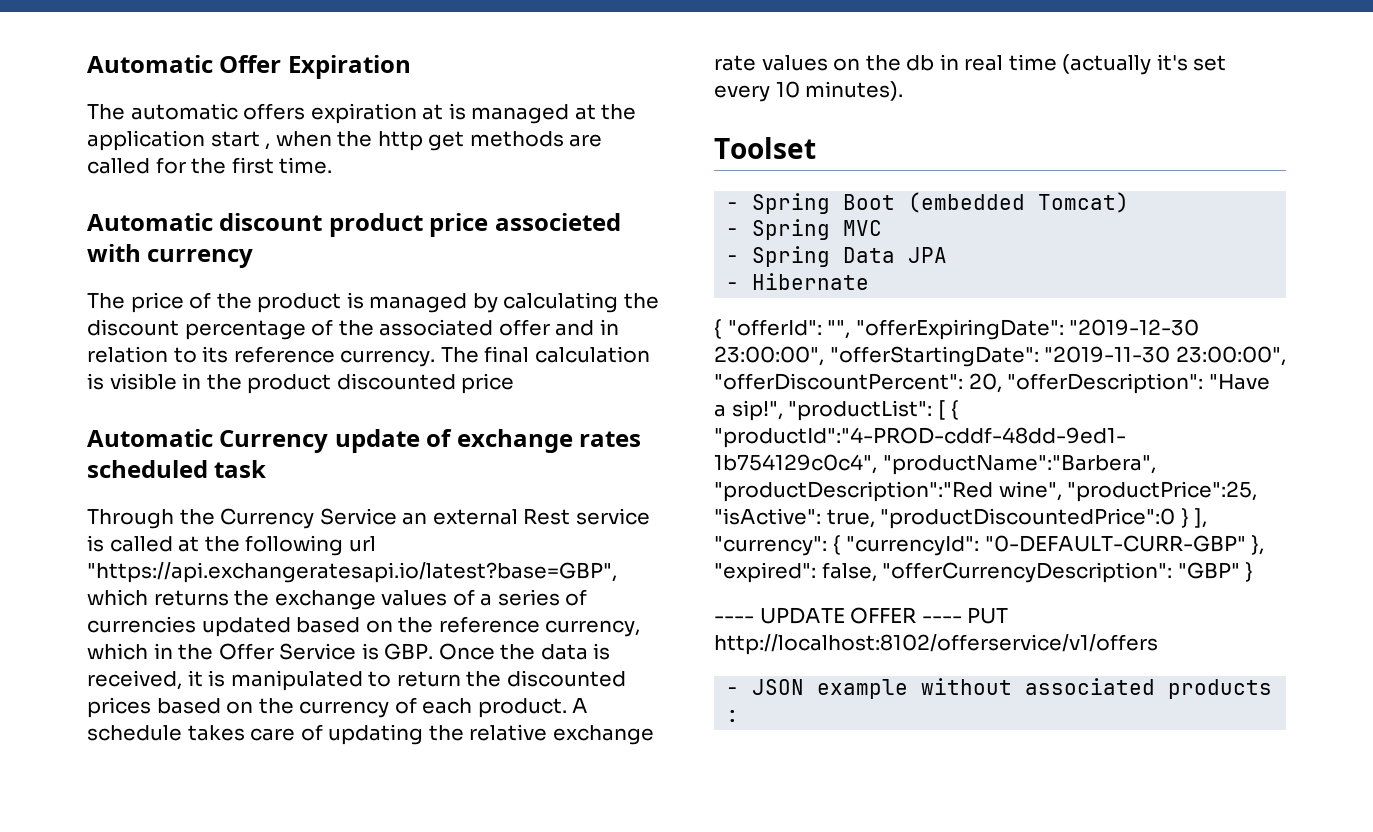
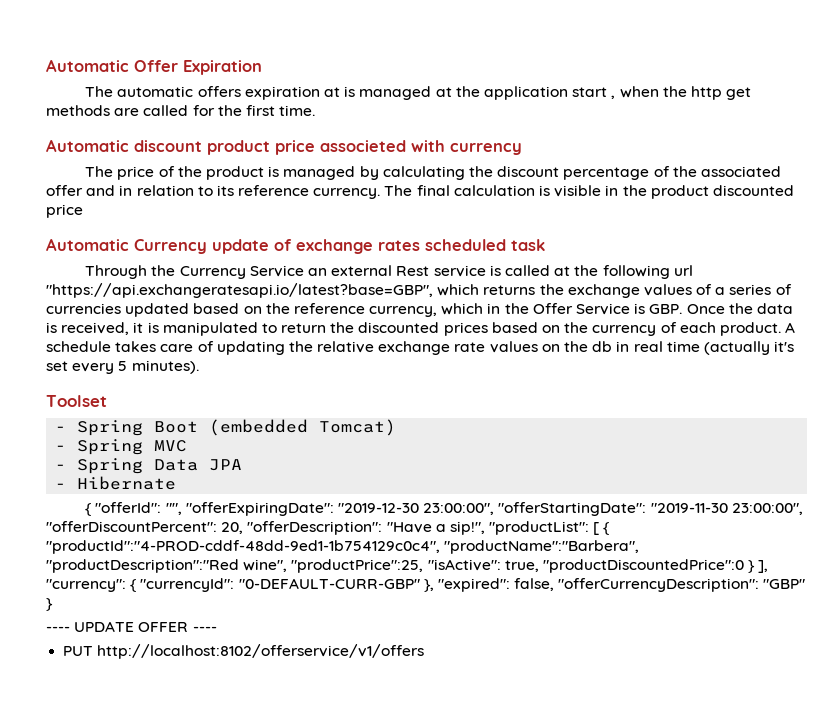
[775,81,800,98] 10 -> [118,361,128,371] 5
(962, 619) none -> (217, 629) //
[726,678,1273,699] [726,710,740,722] // - JSON example without associated products : -> (425, 651) none

